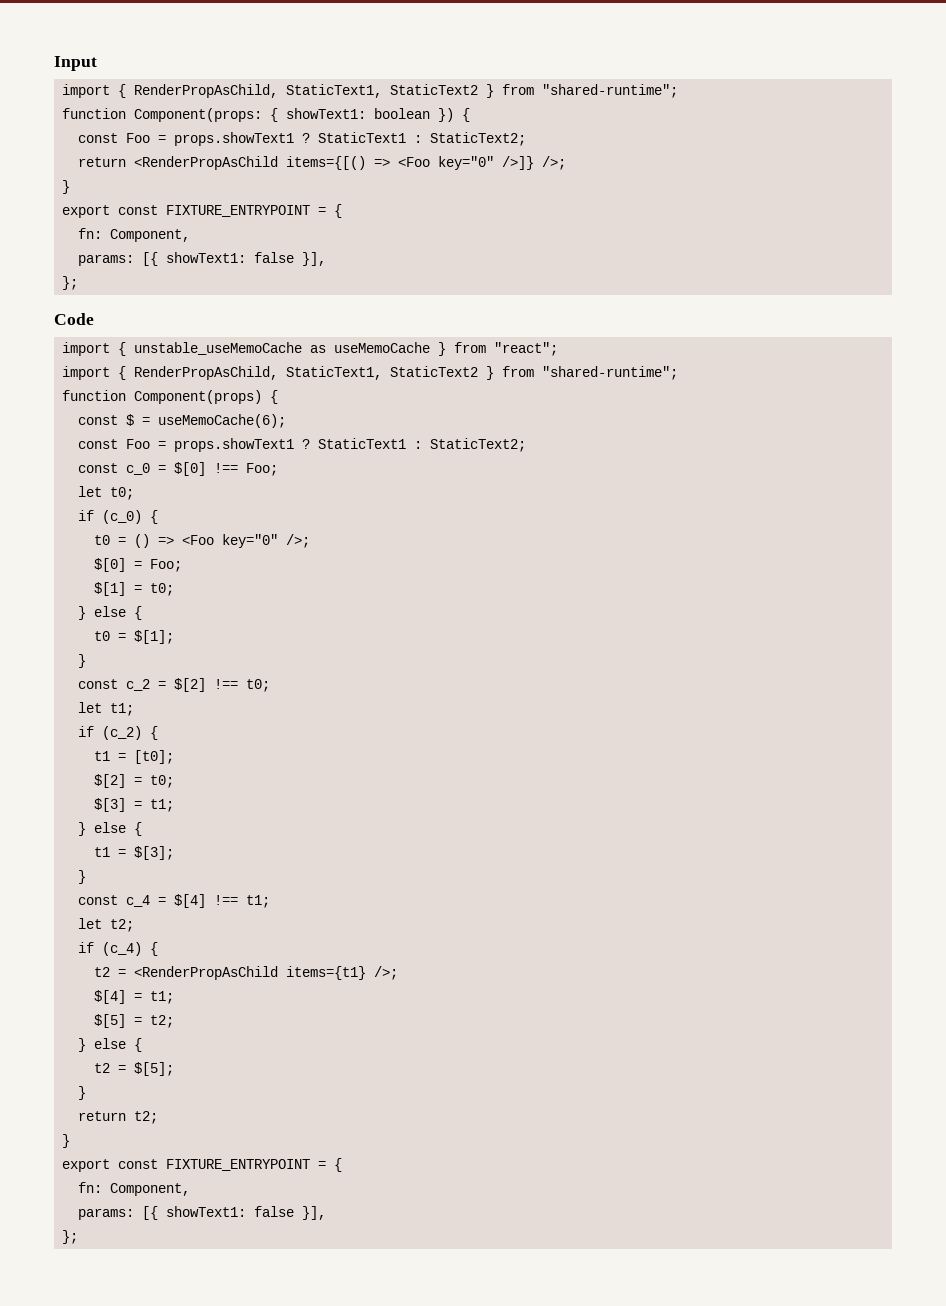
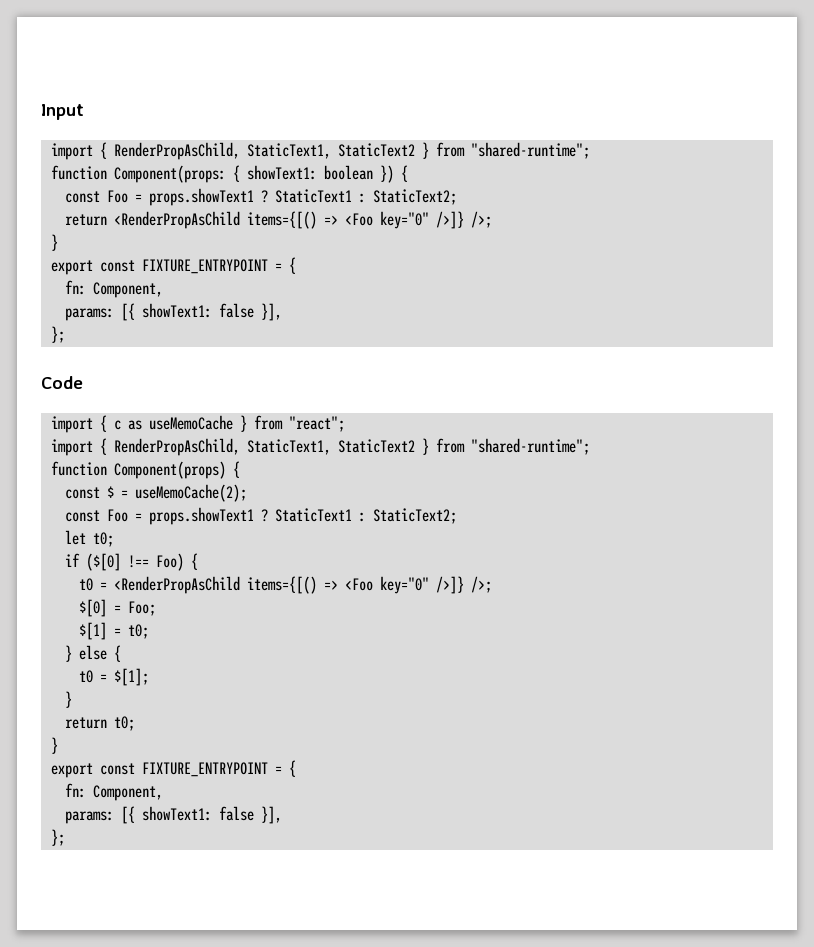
[134,342,303,355] unstable_useMemoCache -> [114,420,122,430] c
[158,414,287,428] [78,438,527,452] [78,462,279,476] useMemoCache(6); // const Foo = props.showText1 ? StaticText1 : StaticText2; // const c_0 = $[0] !== Foo; -> [135,484,248,502] [65,507,458,525] useMemoCache(2); // const Foo = props.showText1 ? StaticText1 : StaticText2;
[102,510,159,524] [94,534,279,548] (c_0) { // t0 = () => <Foo key="0" -> [86,553,199,571] [79,576,465,594] ($[0] !== Foo) { // t0 = <RenderPropAsChild items={[() => <Foo key="0" />]}
[78,678,271,692] [78,702,135,716] [78,726,159,740] [94,750,175,764] [94,774,175,788] [94,798,175,812] [78,822,143,836] [94,846,175,860] [78,870,87,884] [78,894,271,908] [78,918,135,932] [78,942,159,956] [94,966,399,980] [94,990,175,1004] [94,1014,175,1028] [78,1038,143,1052] [94,1062,175,1076] [78,1086,87,1100] [78,1111,159,1124] const c_2 = $[2] !== t0; // let t1; // if (c_2) { // t1 = [t0]; // $[2] = t0; // $[3] = t1; // } else { // t1 = $[3]; // } // const c_4 = $[4] !== t1; // let t2; // if (c_4) { // t2 = <RenderPropAsChild items={t1} />; // $[4] = t1; // $[5] = t2; // } else { // t2 = $[5]; // } // return t2; -> [65,716,136,731] return t0;

